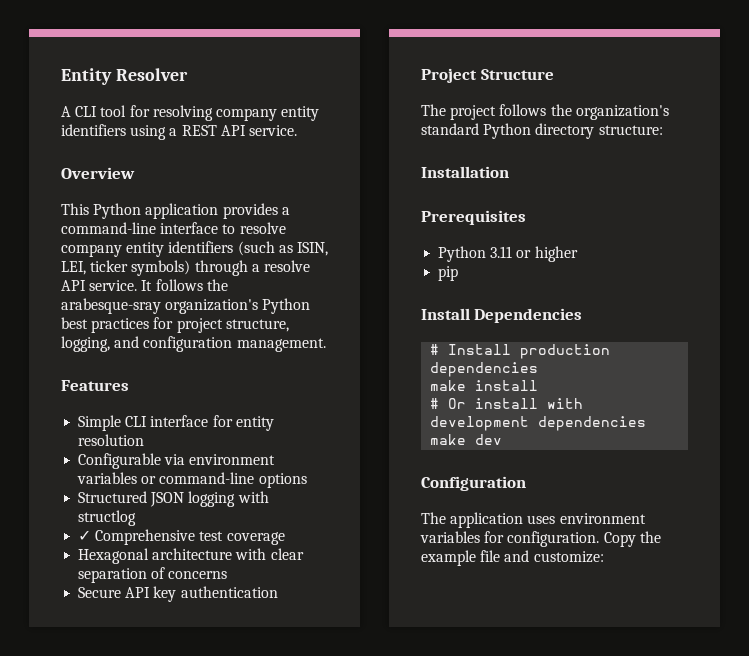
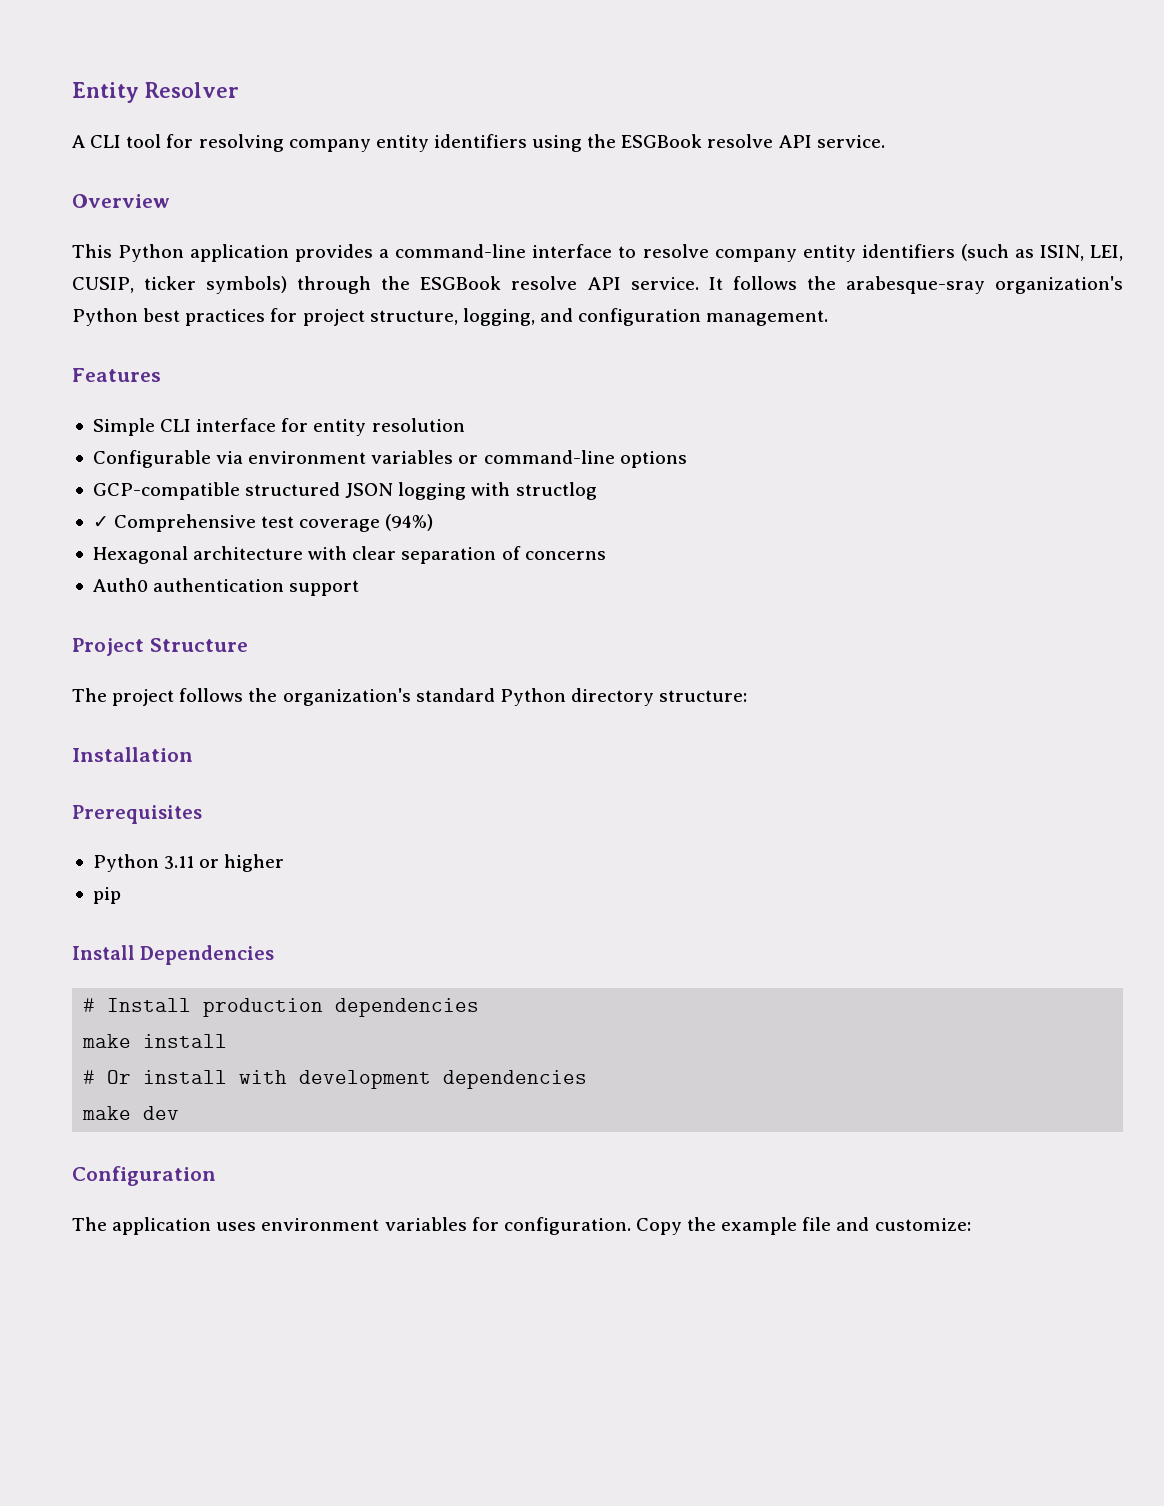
[169,125,217,136] a REST -> [587,134,774,148] the ESGBook resolve
(86, 268) none -> [72,277,134,293] CUSIP,
[251,264,260,272] a -> [381,276,502,290] the ESGBook
[78,491,148,503] Structured -> [92,482,341,500] GCP-compatible structured
(285, 538) none -> [385,514,434,531] (94%)
[78,586,177,602] Secure API key -> [92,578,148,592] Auth0
(278, 592) none -> [289,580,360,596] support

